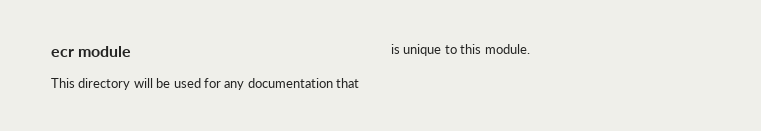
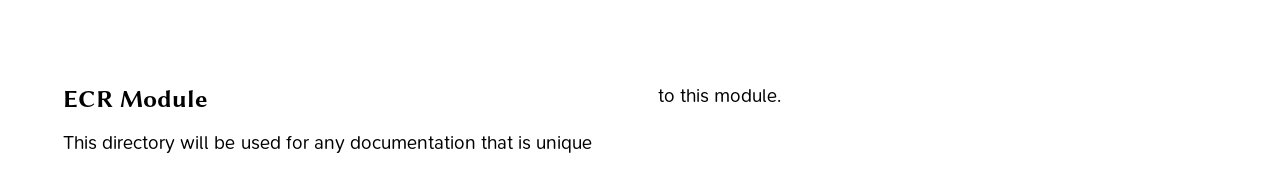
[51,46,132,57] ecr module -> [63,90,208,108] ECR Module

